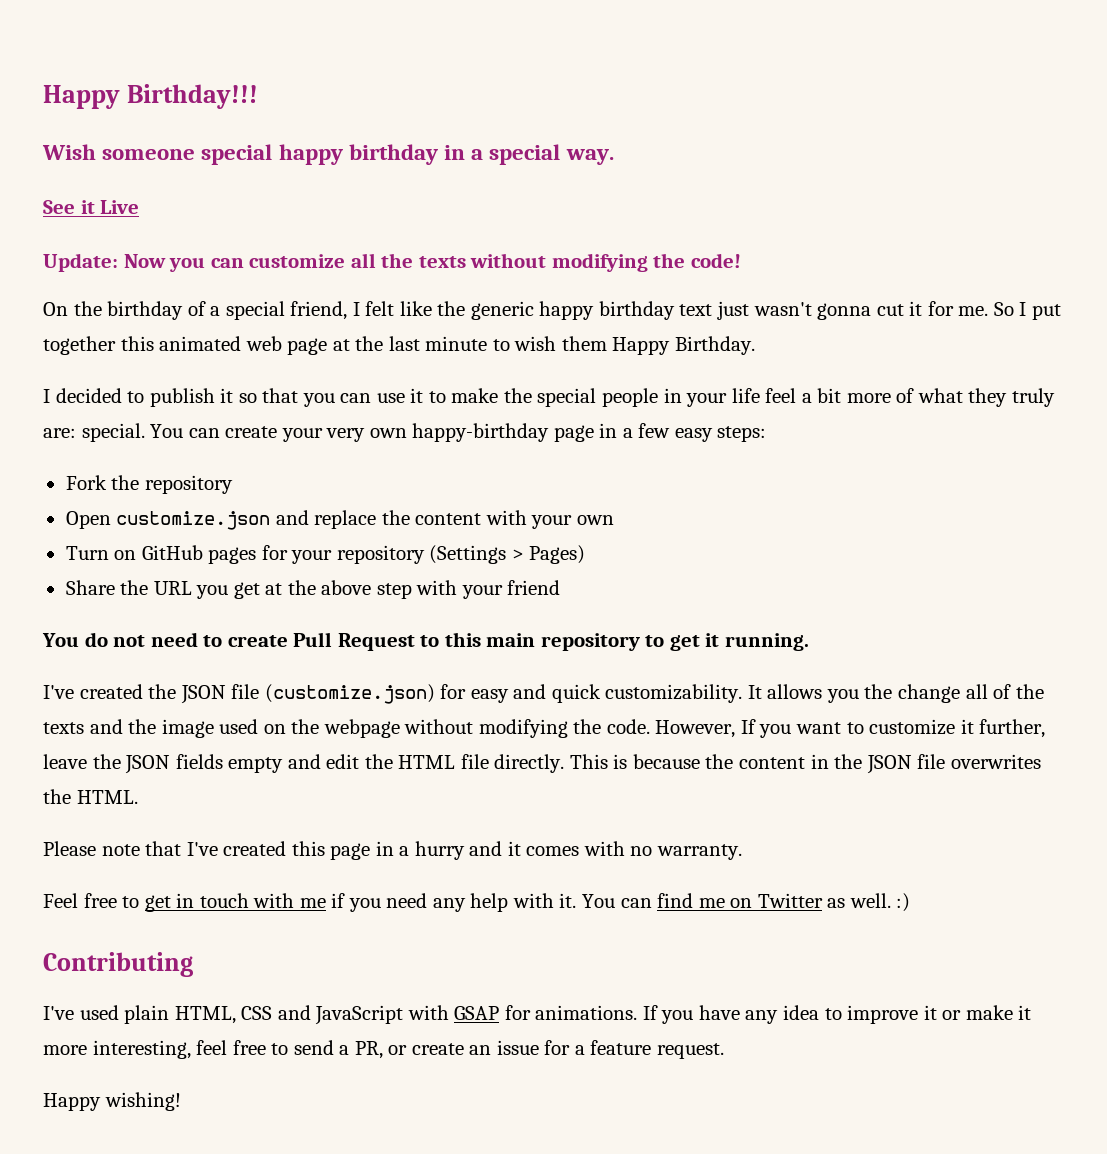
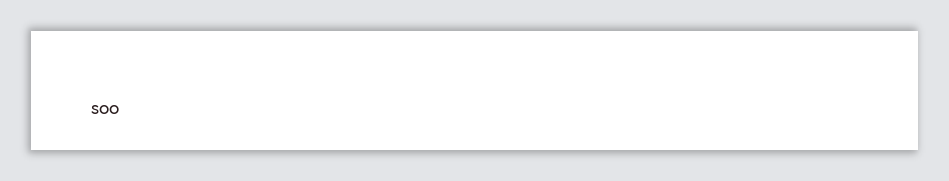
[43,84,258,109] [42,144,614,165] [43,200,140,214] [43,253,741,272] [43,301,1061,320] [43,336,755,355] [43,388,1055,407] [43,423,767,442] [65,475,233,494] [65,510,614,530] [65,545,586,564] [65,580,561,599] [42,632,810,651] [43,684,1044,704] [43,719,1046,738] [43,754,1041,774] [43,789,138,804] [43,841,743,860] [43,893,911,912] [43,952,193,977] [43,1005,1032,1025] [43,1040,725,1059] [43,1092,181,1111] Happy Birthday!!! // Wish someone special happy birthday in a special way. // See it Live // Update: Now you can customize all the texts without modifying the code! // On the birthday of a special friend, I felt like the generic happy birthday text just wasn't gonna cut it for me. So I put together this animated web page at the last minute to wish them Happy Birthday. // I decided to publish it so that you can use it to make the special people in your life feel a bit more of what they truly are: special. You can create your very own happy-birthday page in a few easy steps: // Fork the repository // Open customize.json and replace the content with your own // Turn on GitHub pages for your repository (Settings > Pages) // Share the URL you get at the above step with your friend // You do not need to create Pull Request to this main repository to get it running. // I've created the JSON file (customize.json) for easy and quick customizability. It allows you the change all of the texts and the image used on the webpage without modifying the code. However, If you want to customize it further, leave the JSON fields empty and edit the HTML file directly. This is because the content in the JSON file overwrites the HTML. // Please note that I've created this page in a hurry and it comes with no warranty. // Feel free to get in touch with me if you need any help with it. You can find me on Twitter as well. :) // Contributing // I've used plain HTML, CSS and JavaScript with GSAP for animations. If you have any idea to improve it or make it more interesting, feel free to send a PR, or create an issue for a feature request. // Happy wishing! -> [91,105,119,114] soo

